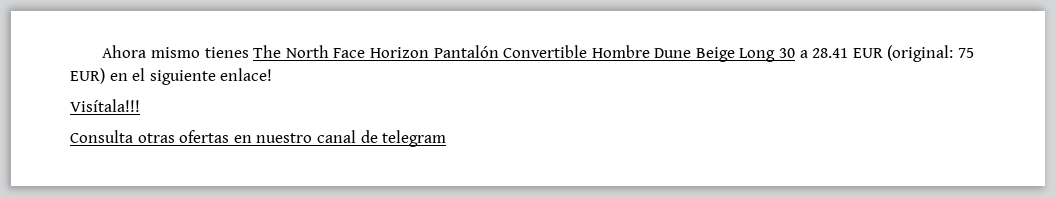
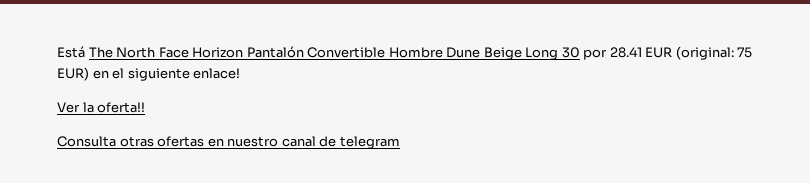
[102,45,249,58] Ahora mismo tienes -> [57,46,85,58] Está
[799,50,808,58] a -> [583,49,608,60] por
[70,99,140,112] Visítala!!! -> [57,102,146,113] Ver la oferta!!

